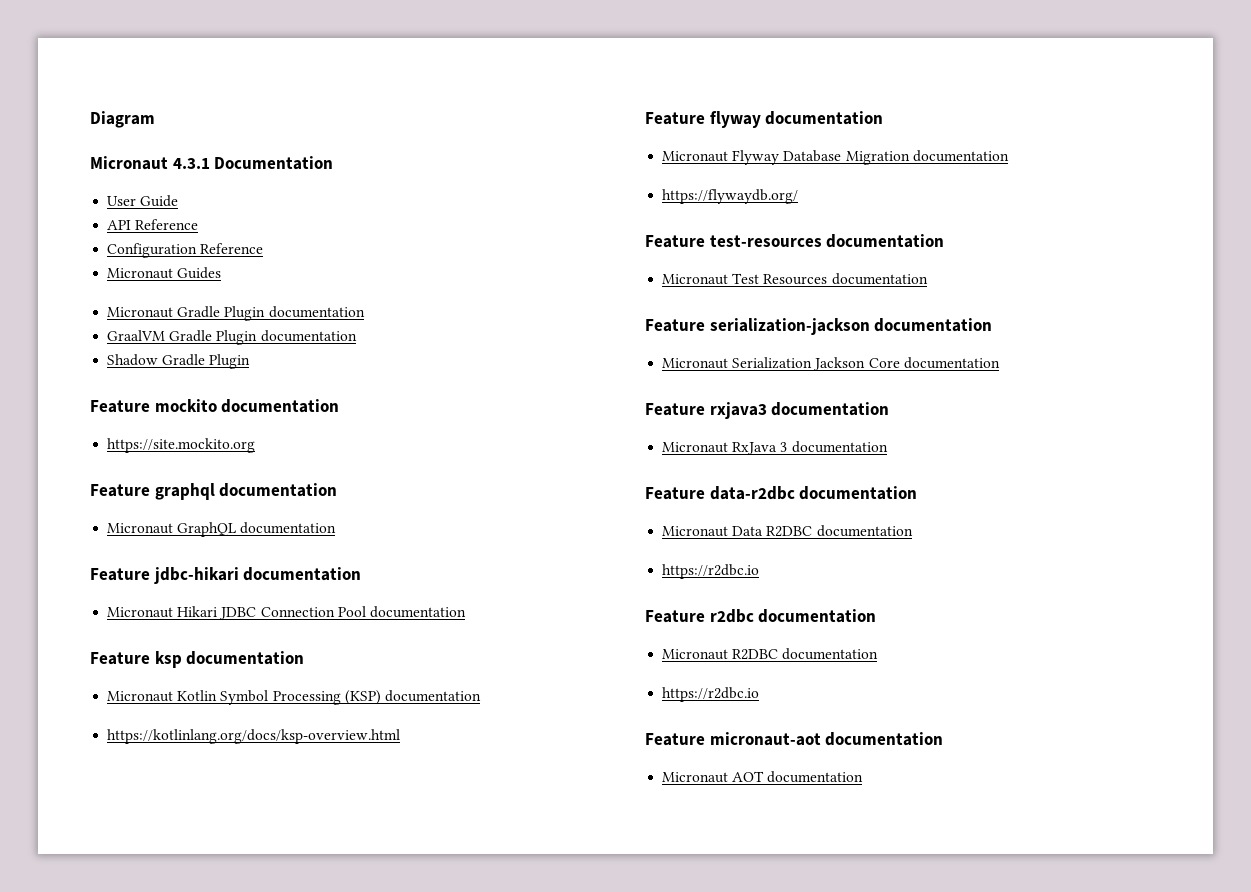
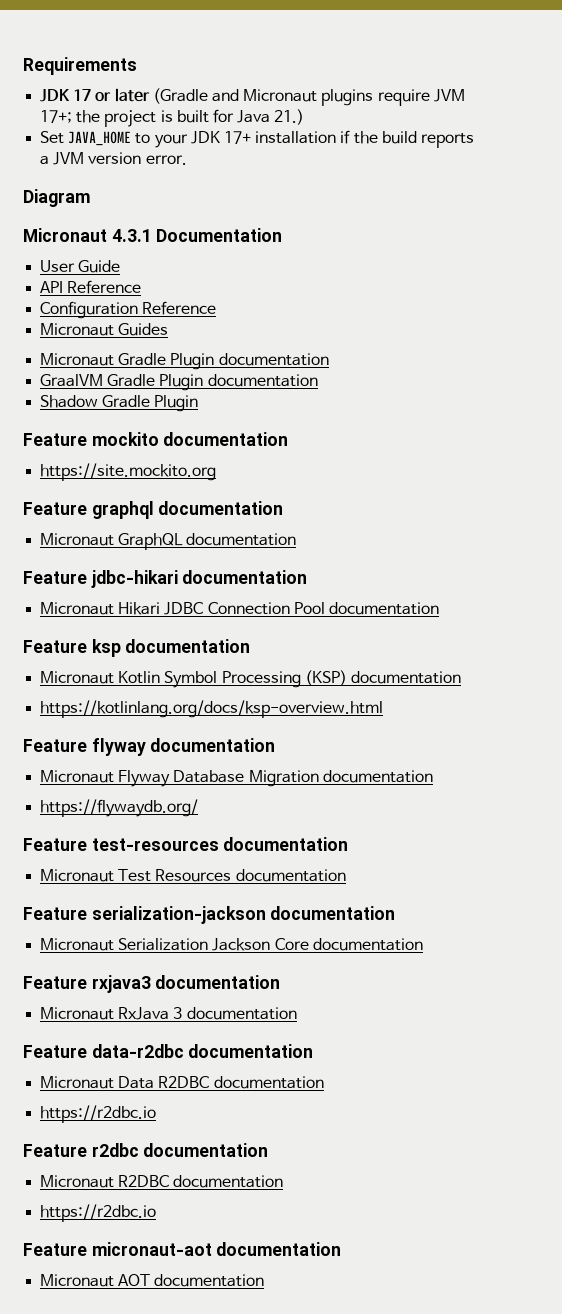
(90, 119) none -> [23,57,137,75] [40,88,465,106] [40,109,305,127] [40,130,474,148] [40,152,187,165] Requirements // JDK 17 or later (Gradle and Micronaut plugins require JVM 17+; the project is built for Java 21.) // Set JAVA_HOME to your JDK 17+ installation if the build reports a JVM version error. //

